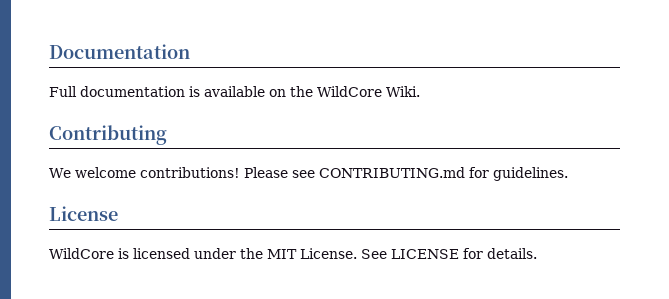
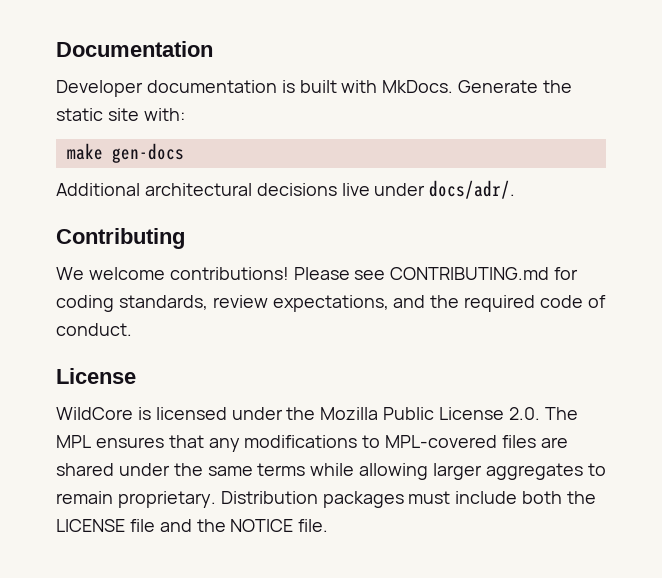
[49,86,77,97] Full -> [56,80,143,97] Developer
[204,86,420,97] available on the WildCore Wiki. -> [299,80,573,93] [56,108,185,121] [66,143,184,163] [56,180,516,199] built with MkDocs. Generate the static site with: // make gen-docs // Additional architectural decisions live under docs/adr/.
[492,167,568,181] guidelines. -> [56,295,606,312] [56,323,132,336] coding standards, review expectations, and the required code of conduct.
[267,248,537,259] MIT License. See LICENSE for details. -> [320,407,578,420] [56,435,568,452] [56,463,606,480] [56,491,597,508] [56,519,329,532] Mozilla Public License 2.0. The MPL ensures that any modifications to MPL-covered files are shared under the same terms while allowing larger aggregates to remain proprietary. Distribution packages must include both the LICENSE file and the NOTICE file.

